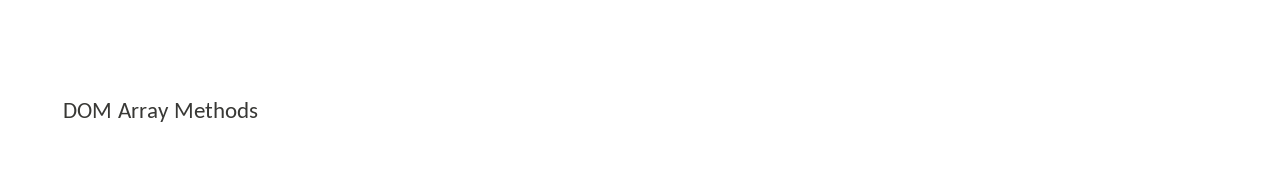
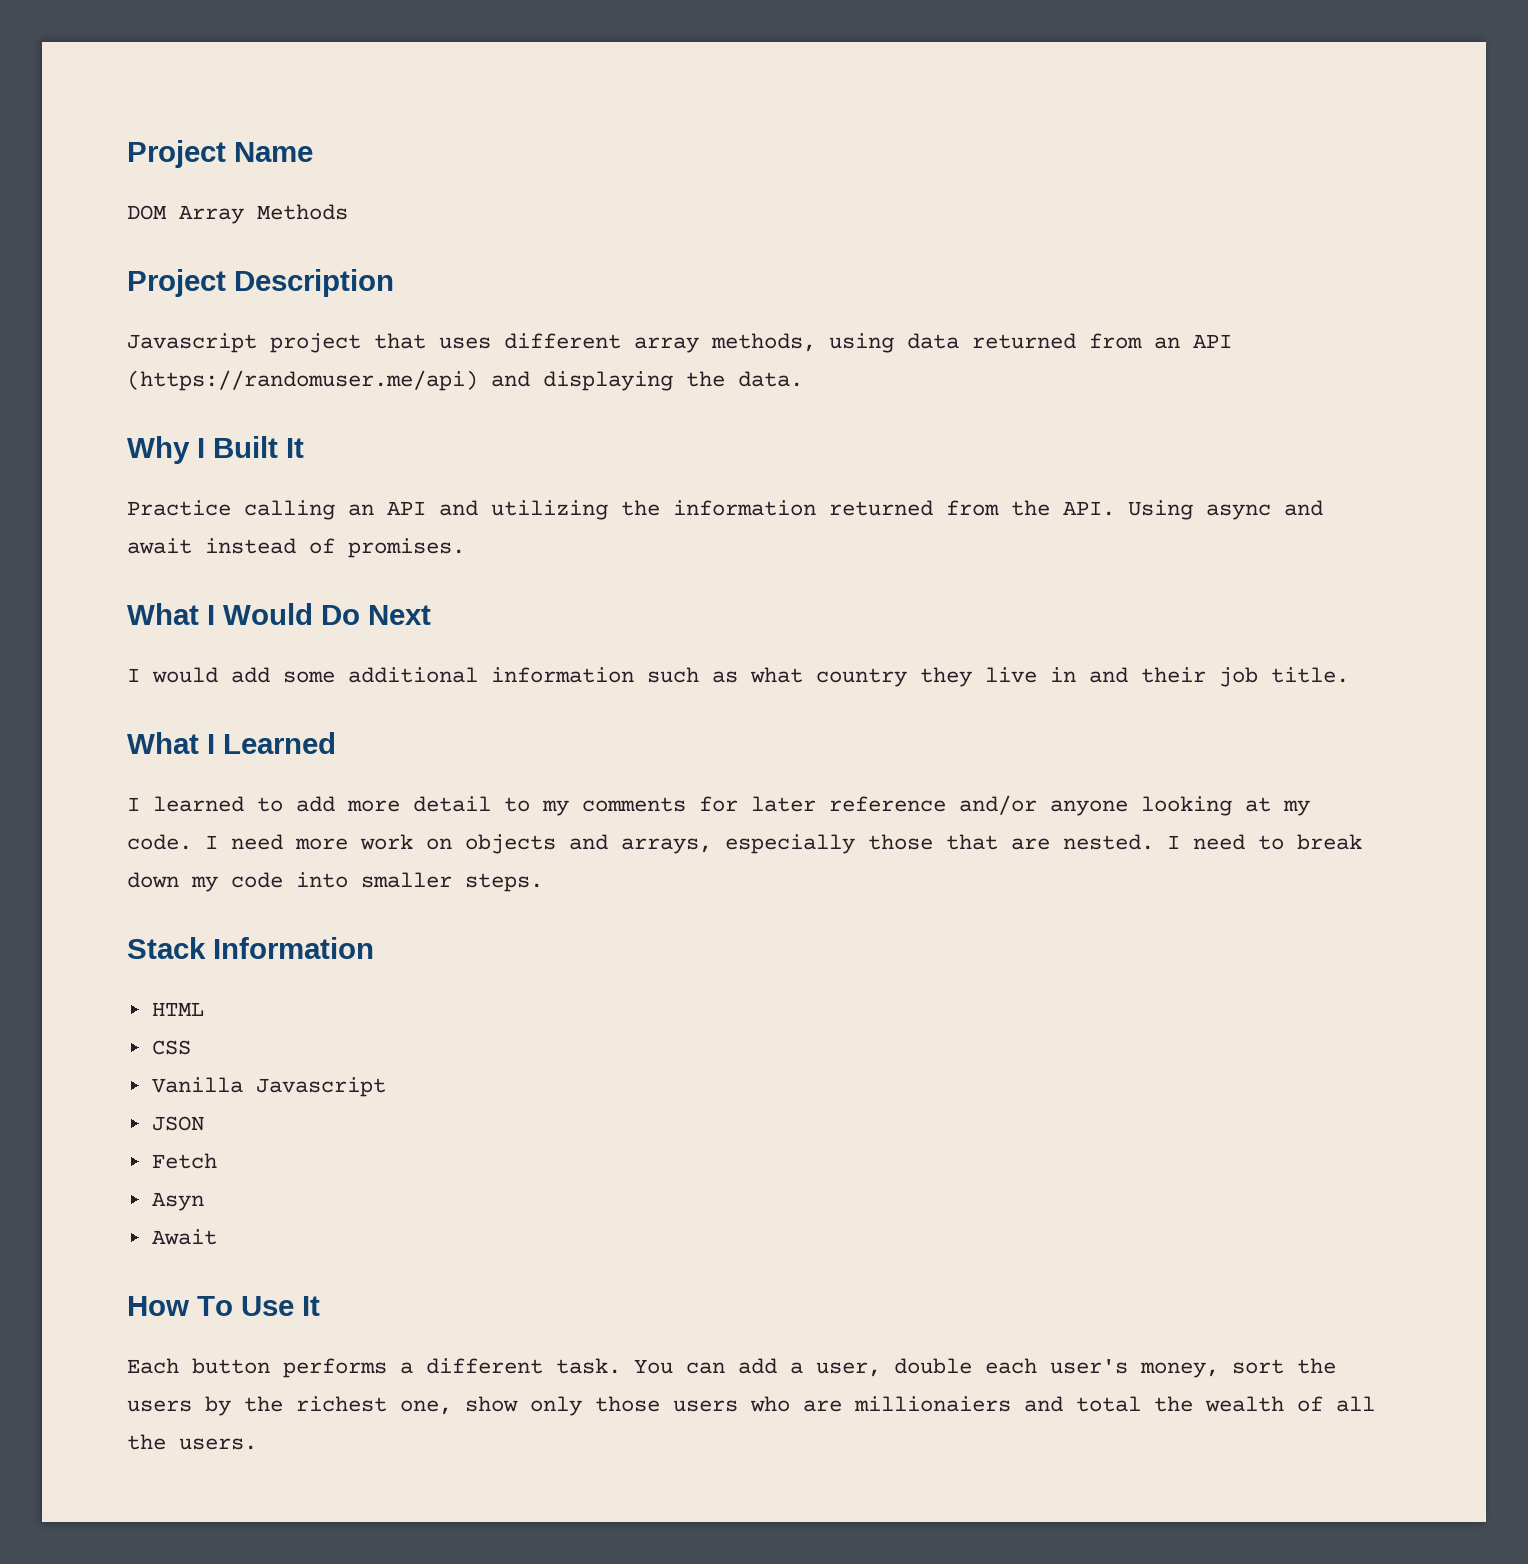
(63, 110) none -> [127,140,313,168] Project Name //
(259, 110) none -> [127,269,394,297] [127,333,1232,353] [127,370,803,391] [127,436,304,464] [127,500,1323,520] [127,538,465,558] [127,603,431,625] [127,667,1349,687] [127,732,336,754] [127,795,1310,816] [127,834,1362,854] [127,872,543,892] [127,937,374,959] [151,1002,204,1016] [151,1040,191,1055] [151,1077,386,1097] [151,1116,204,1131] [151,1153,217,1169] [151,1192,204,1211] [151,1229,217,1245] [127,1296,320,1316] [127,1358,1336,1378] [127,1396,1375,1416] [127,1434,257,1450] // Project Description // Javascript project that uses different array methods, using data returned from an API (https://randomuser.me/api) and displaying the data. // Why I Built It // Practice calling an API and utilizing the information returned from the API. Using async and await instead of promises. // What I Would Do Next // I would add some additional information such as what country they live in and their job title. // What I Learned // I learned to add more detail to my comments for later reference and/or anyone looking at my code. I need more work on objects and arrays, especially those that are nested. I need to break down my code into smaller steps. // Stack Information // HTML // CSS // Vanilla Javascript // JSON // Fetch // Asyn // Await // How To Use It // Each button performs a different task. You can add a user, double each user's money, sort the users by the richest one, show only those users who are millionaiers and total the wealth of all the users.

